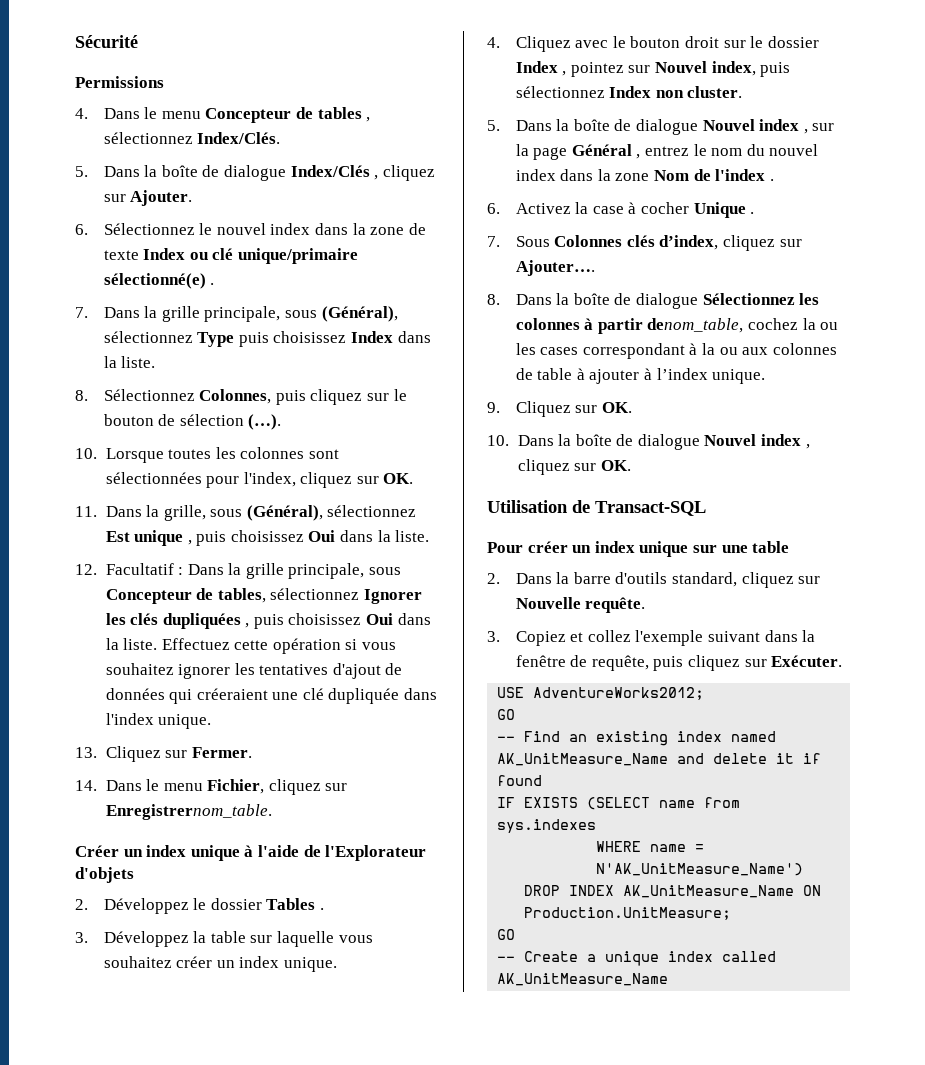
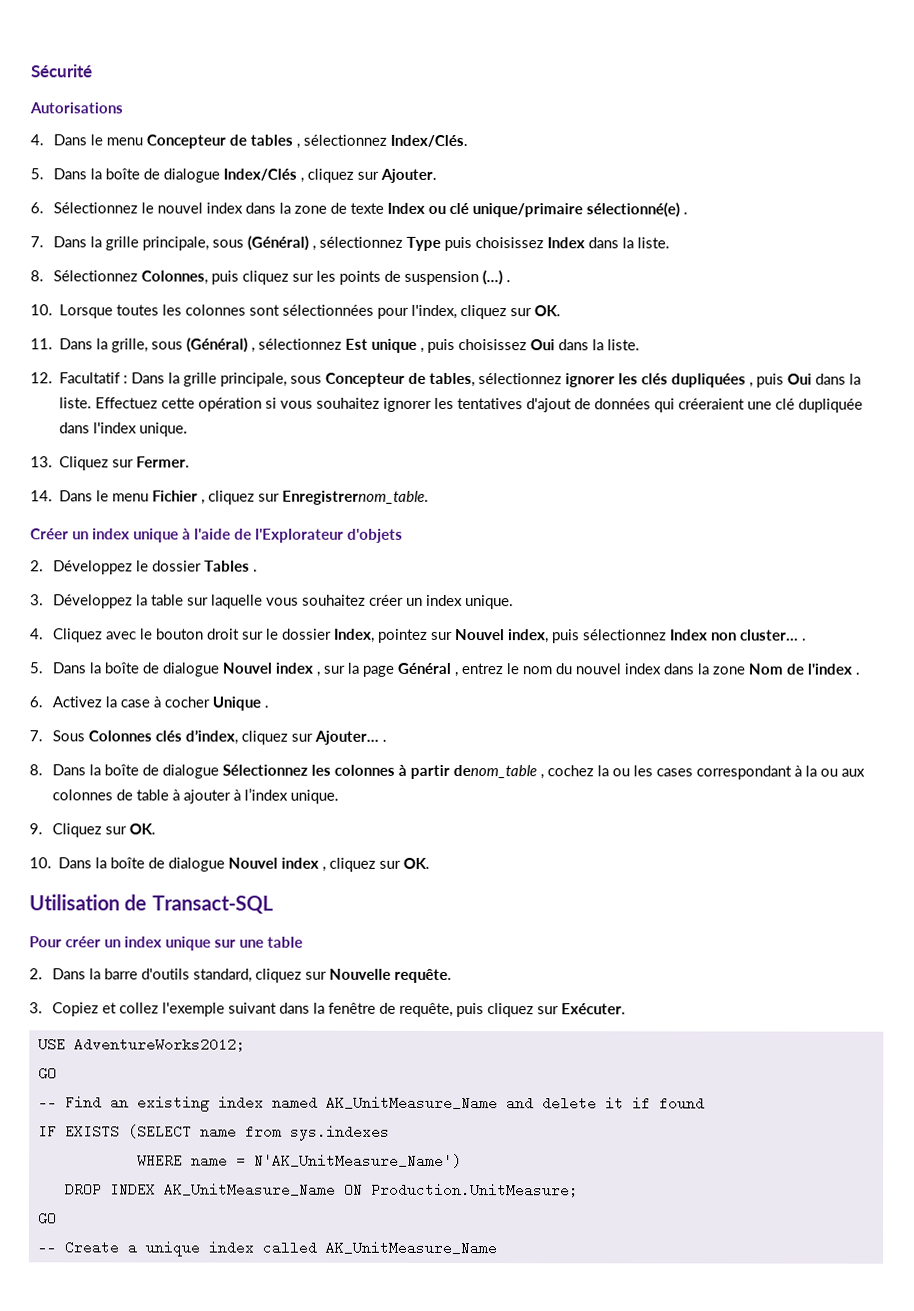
[75,76,164,88] Permissions -> [29,102,123,114] Autorisations
[321,306,398,322] (Général), -> [247,235,317,251] (Général) ,
[393,389,407,401] [103,414,282,430] le bouton de sélection (…). -> [316,270,512,286] les points de suspension (…) .
[246,505,323,521] (Général), -> [186,337,256,353] (Général) ,
[363,589,422,604] Ignorer -> [565,373,616,388] ignorer
[288,613,362,625] choisissez -> (785, 380) none
[207,779,265,794] Fichier, -> [152,490,206,505] Fichier ,
[515,61,567,76] Index , -> [334,628,376,643] Index,
[687,86,743,98] cluster. -> [740,629,808,641] cluster... .
[515,260,595,276] Ajouter…. -> [314,730,388,745] Ajouter… .
[647,318,744,333] denom_table, -> [453,764,545,780] denom_table ,

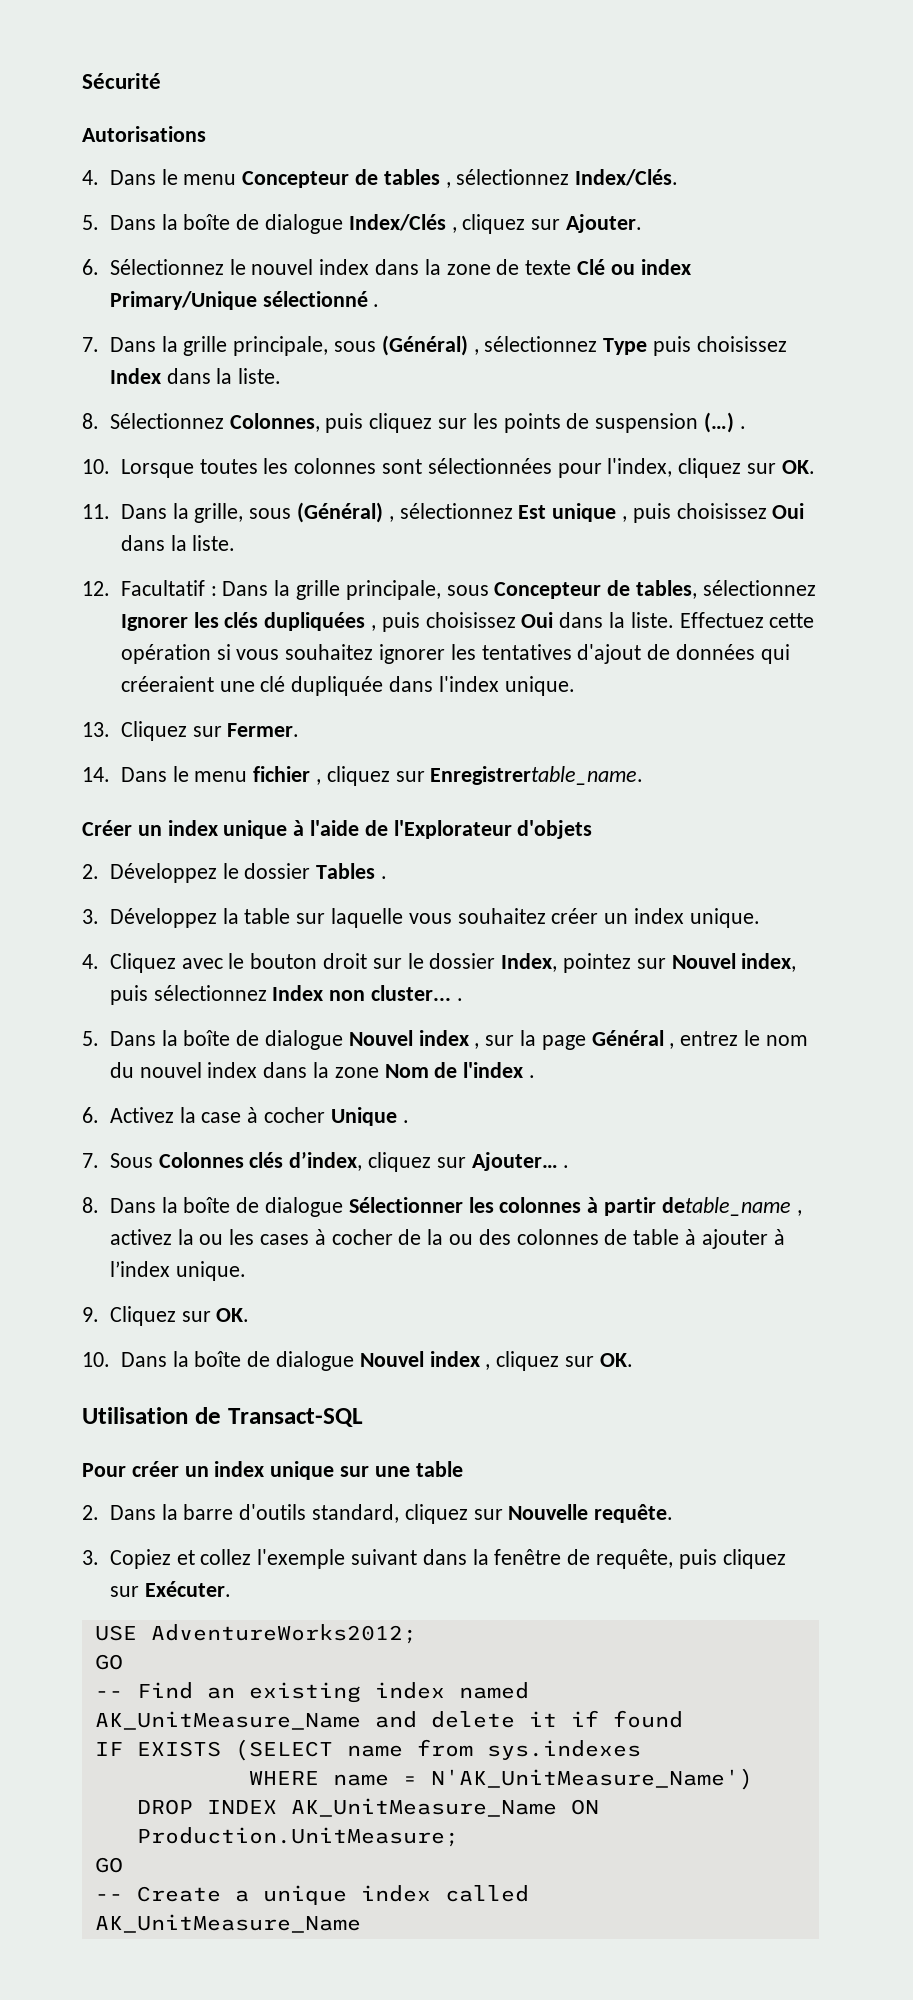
[387,202,681,218] Index ou clé unique/primaire sélectionné(e) -> [576,259,691,275] [109,291,368,310] Clé ou index Primary/Unique sélectionné
[565,373,616,388] ignorer -> [120,614,188,631] Ignorer
(785, 380) none -> [425,612,516,628] choisissez
[152,490,430,505] Fichier , cliquez sur Enregistrernom_table. -> [253,766,644,786] fichier , cliquez sur Enregistrertable_name.
[222,764,309,776] Sélectionnez -> [348,1197,463,1213] Sélectionner
[453,764,595,780] denom_table , cochez -> [661,1197,802,1216] [109,1229,172,1245] detable_name , activez
[696,765,866,780] correspondant à la ou aux -> [314,1229,511,1245] à cocher de la ou des

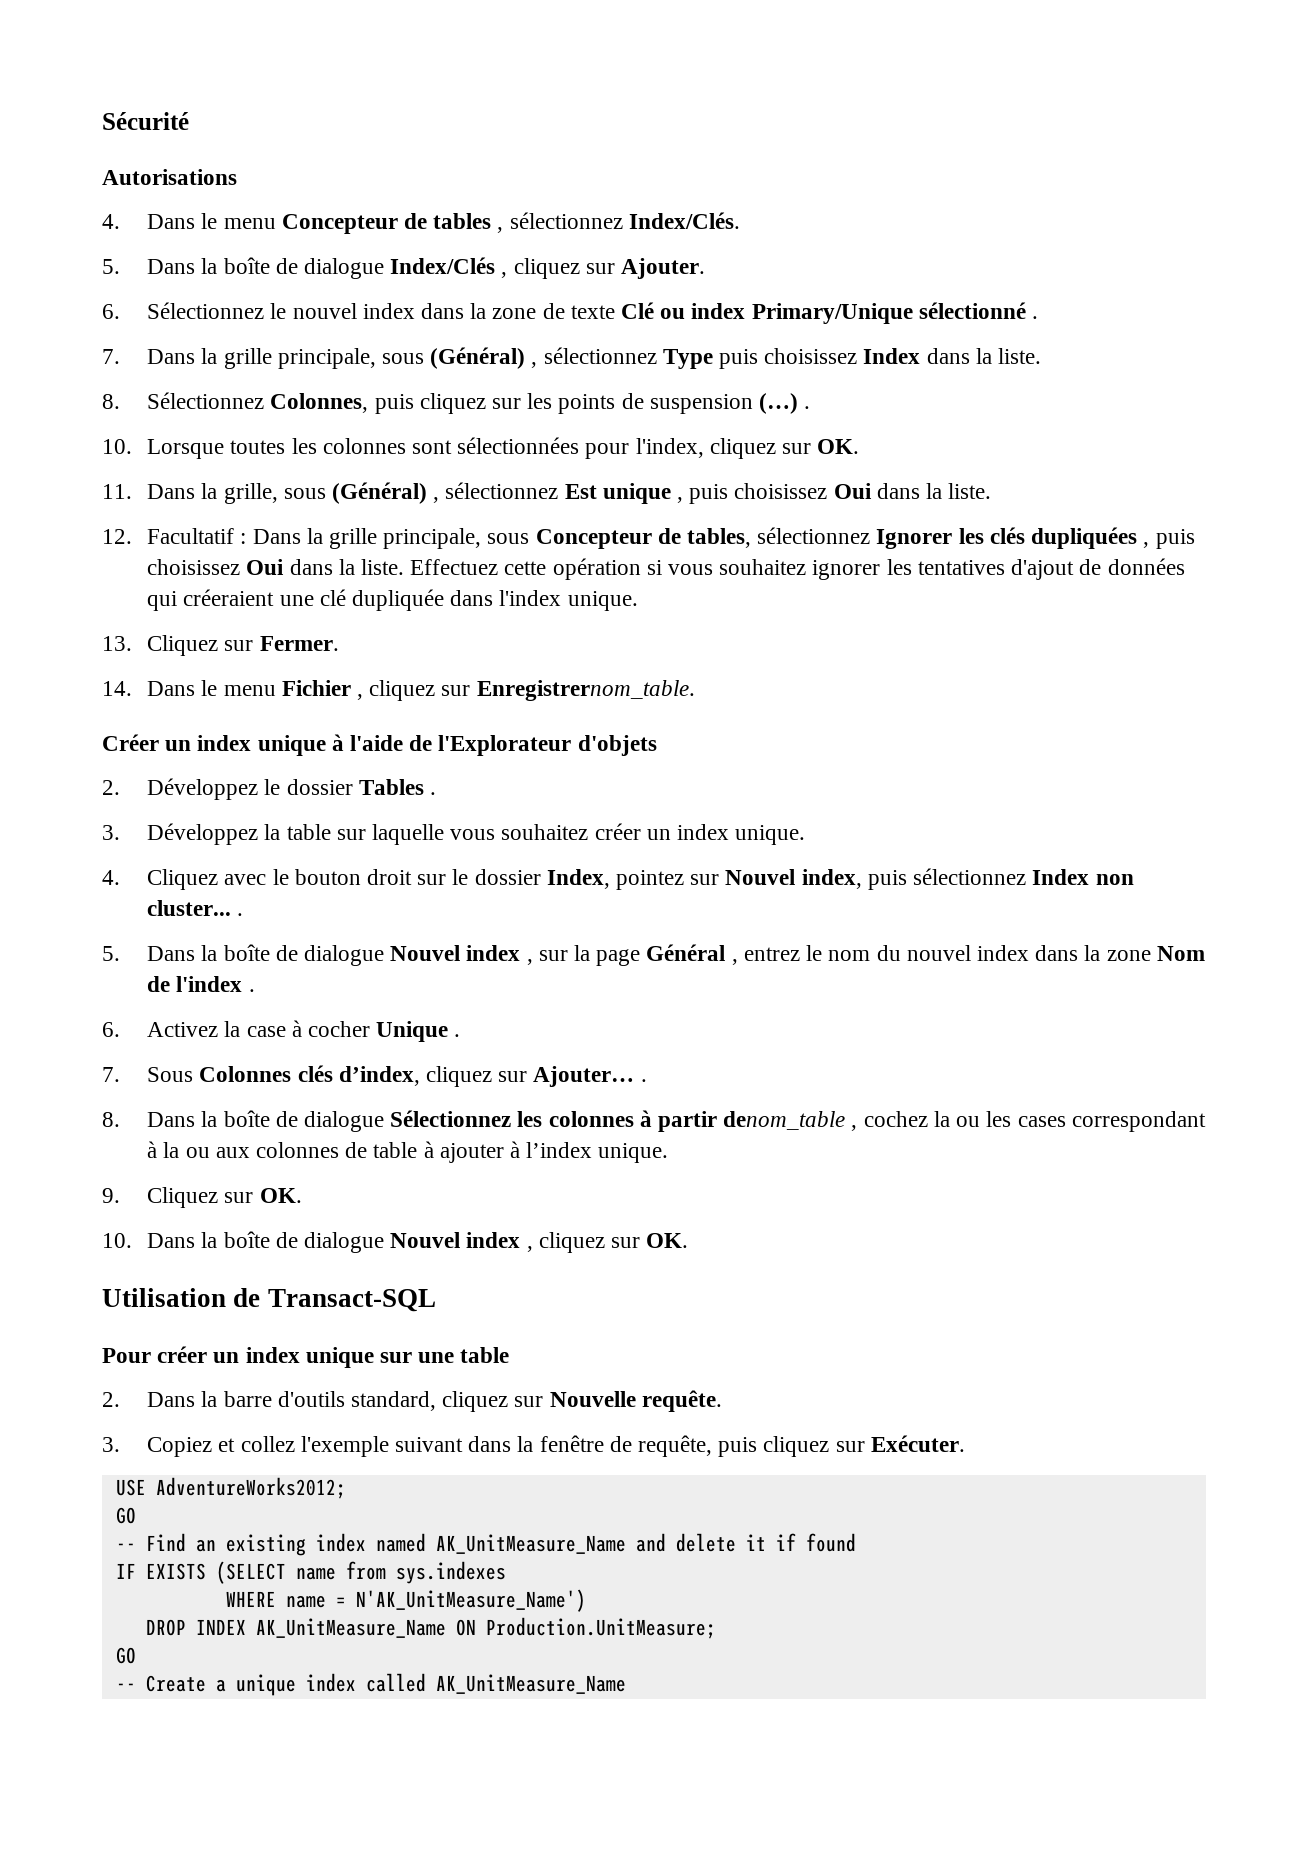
[253,766,644,786] fichier , cliquez sur Enregistrertable_name. -> [281,680,695,701] Fichier , cliquez sur Enregistrernom_table.
[348,1197,463,1213] Sélectionner -> [390,1110,512,1127] Sélectionnez
[661,1197,802,1216] [109,1229,172,1245] detable_name , activez -> [723,1111,928,1131] denom_table , cochez
[314,1229,511,1245] à cocher de la ou des -> [1071,1111,1206,1132] [147,1141,250,1158] correspondant à la ou aux

